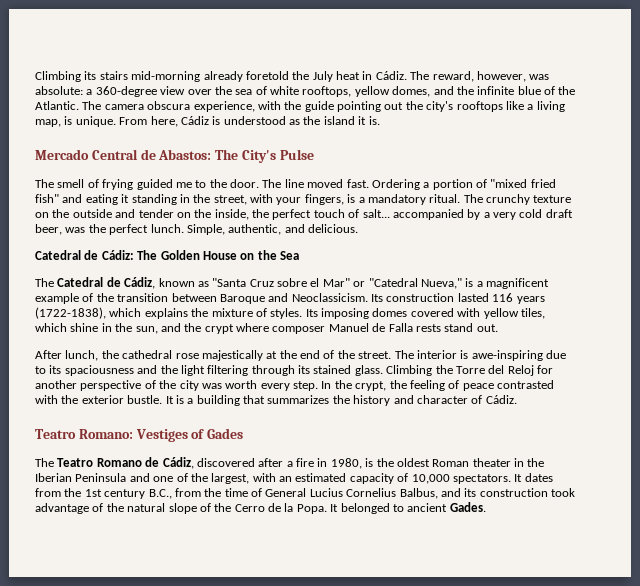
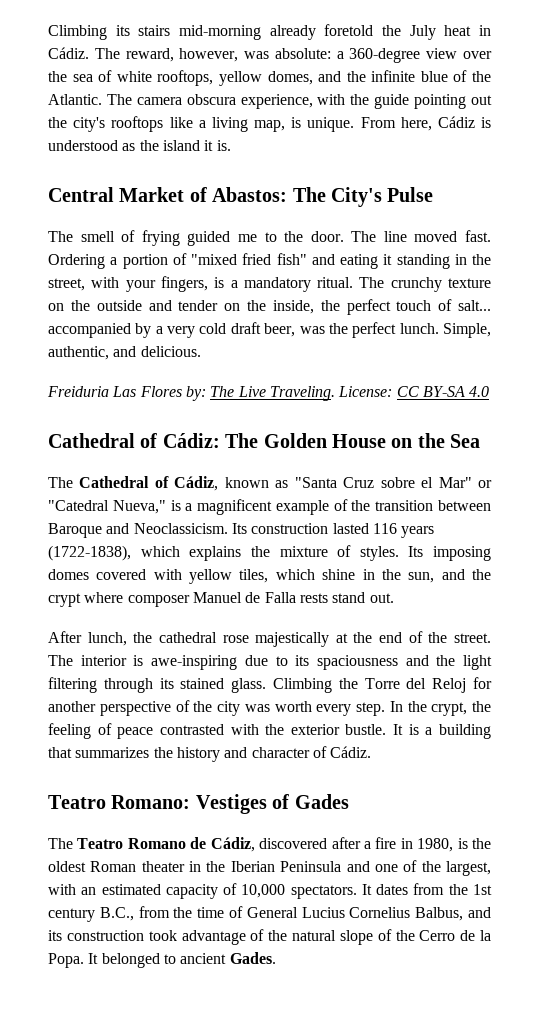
[35,149,156,160] Mercado Central de -> [48,187,207,202] Central Market of
[35,250,99,260] Catedral de -> [47,386,490,401] [48,433,158,448] Freiduria Las Flores by: The Live Traveling. License: CC BY-SA 4.0 // Cathedral of
[57,277,121,287] Catedral de -> [79,476,169,488] Cathedral of

